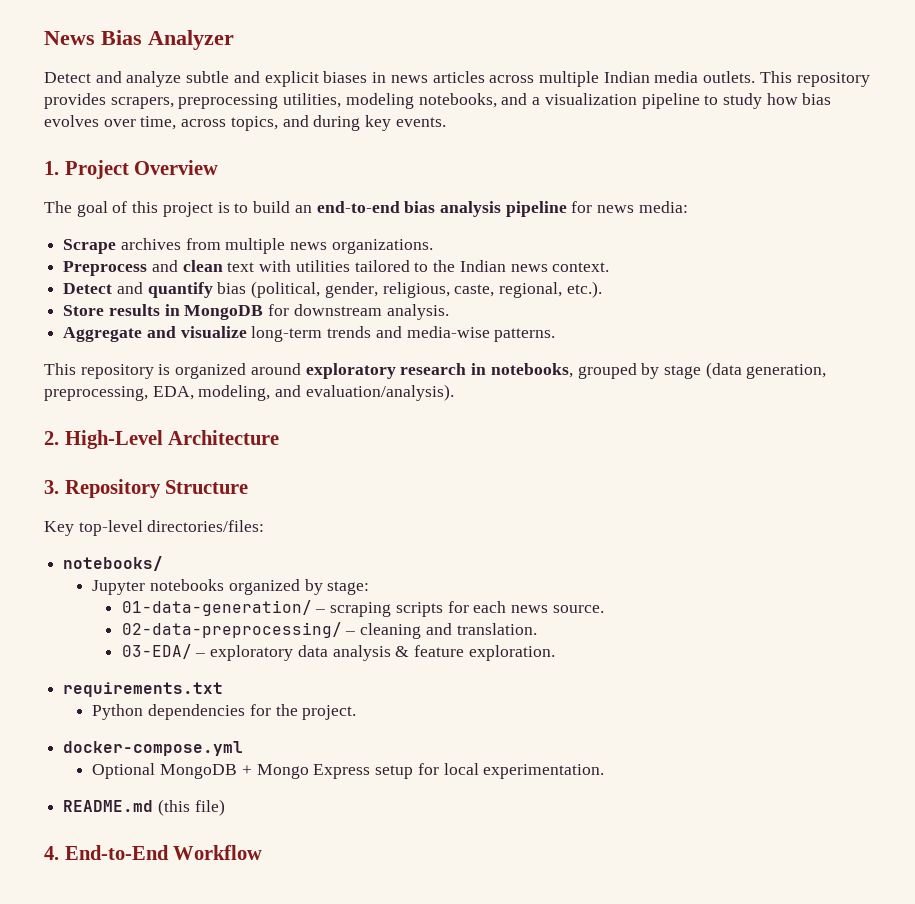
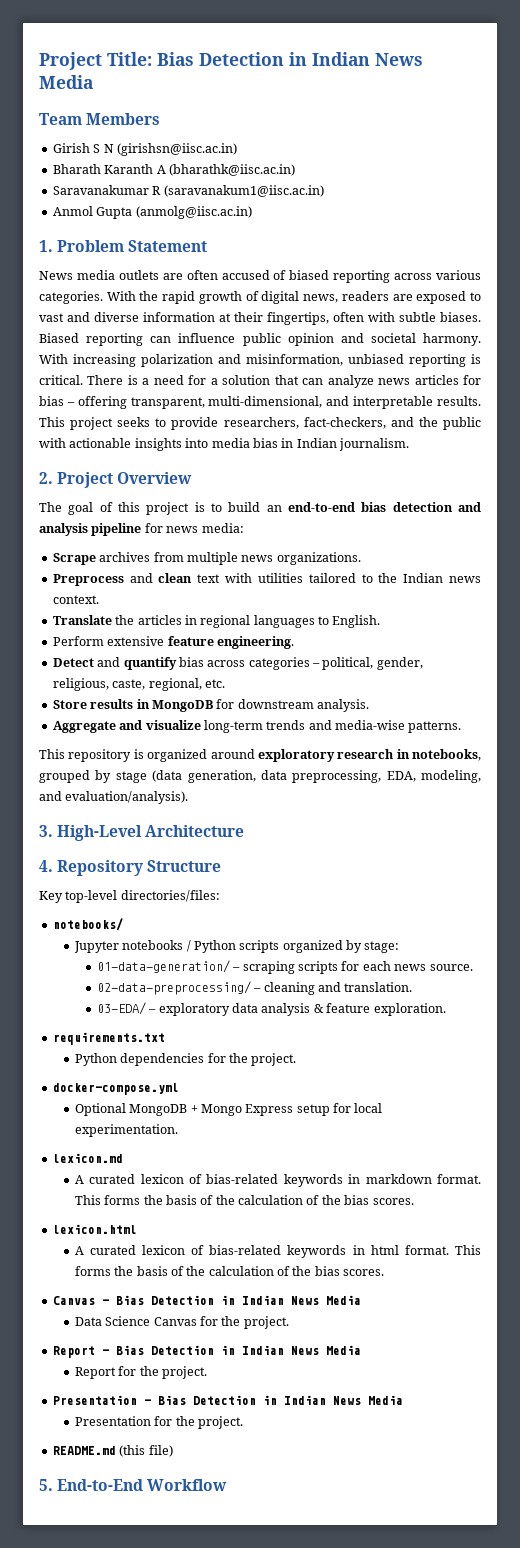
[44,30,234,50] [44,71,870,87] [44,93,832,109] [44,115,446,131] [44,161,59,175] News Bias Analyzer // Detect and analyze subtle and explicit biases in news articles across multiple Indian media outlets. This repository provides scrapers, preprocessing utilities, modeling notebooks, and a visualization pipeline to study how bias evolves over time, across topics, and during key events. // 1. -> [39,52,423,70] [39,75,93,89] [39,113,161,125] [52,143,237,156] [52,164,295,176] [52,185,324,197] [52,206,252,219] [39,240,208,252] [39,270,481,283] [39,291,482,304] [39,312,481,325] [39,333,481,346] [39,354,481,367] [39,375,481,388] [39,396,481,409] [39,417,481,430] [39,438,409,451] [39,472,53,484] Project Title: Bias Detection in Indian News Media // Team Members // Girish S N (girishsn@iisc.ac.in) // Bharath Karanth A (bharathk@iisc.ac.in) // Saravanakumar R (saravanakum1@iisc.ac.in) // Anmol Gupta (anmolg@iisc.ac.in) // 1. Problem Statement // News media outlets are often accused of biased reporting across various categories. With the rapid growth of digital news, readers are exposed to vast and diverse information at their fingertips, often with subtle biases. Biased reporting can influence public opinion and societal harmony. With increasing polarization and misinformation, unbiased reporting is critical. There is a need for a solution that can analyze news articles for bias – offering transparent, multi-dimensional, and interpretable results. This project seeks to provide researchers, fact-checkers, and the public with actionable insights into media bias in Indian journalism. // 2.
(436, 207) none -> [392,502,481,512] detection and
(610, 267) none -> [52,615,381,628] [52,636,294,649] // Translate the articles in regional languages to English. // Perform extensive feature engineering.
[251,281,321,298] (political, -> [207,657,374,670] across categories – political,
[566,281,602,298] etc.). -> [204,679,225,688] etc.
(827, 371) none -> [260,770,287,780] data
[44,431,59,445] 2. -> [39,825,53,837] 3.
[44,480,59,494] 3. -> [39,860,53,872] 4.
(225, 585) none -> [186,940,280,953] / Python scripts
(605, 771) none -> [52,1153,123,1163] [74,1174,482,1187] [74,1195,414,1205] [52,1224,137,1234] [74,1245,482,1258] [74,1266,385,1276] [52,1295,361,1305] [74,1316,289,1329] [52,1345,361,1358] [74,1366,207,1379] [52,1395,403,1405] [74,1416,243,1429] // lexicon.md // A curated lexicon of bias‑related keywords in markdown format. This forms the basis of the calculation of the bias scores. // lexicon.html // A curated lexicon of bias‑related keywords in html format. This forms the basis of the calculation of the bias scores. // Canvas - Bias Detection in Indian News Media // Data Science Canvas for the project. // Report - Bias Detection in Indian News Media // Report for the project. // Presentation - Bias Detection in Indian News Media // Presentation for the project.
[44,846,59,860] 4. -> [39,1479,53,1491] 5.

